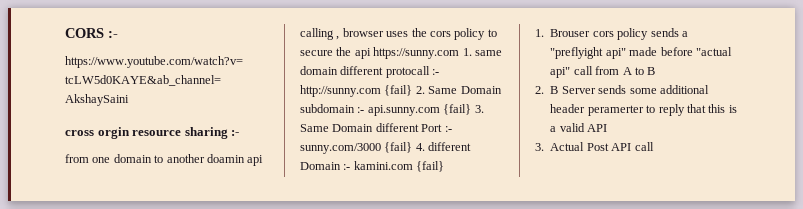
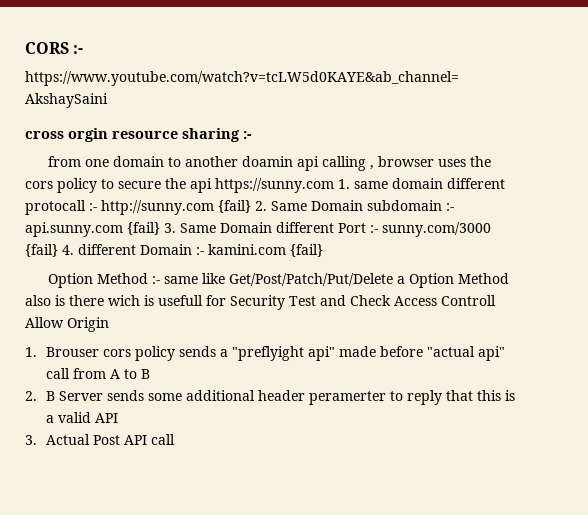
(445, 166) none -> [48,273,510,288] [25,295,496,310] [25,317,109,332] // Option Method :- same like Get/Post/Patch/Put/Delete a Option Method also is there wich is usefull for Security Test and Check Access Controll Allow Origin

